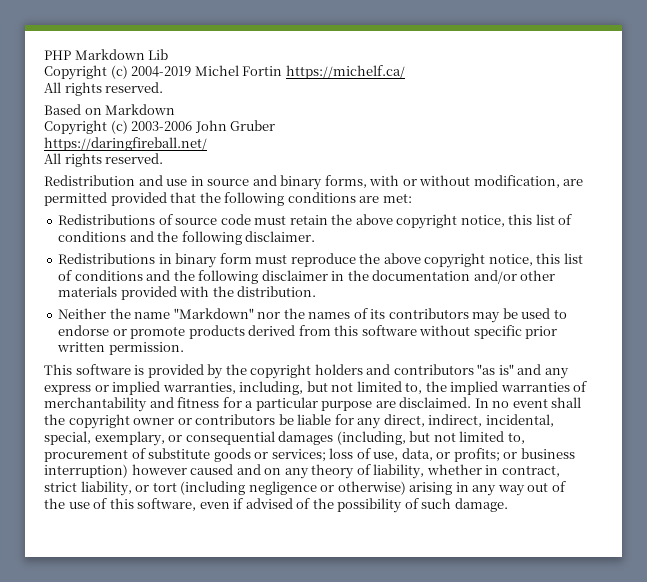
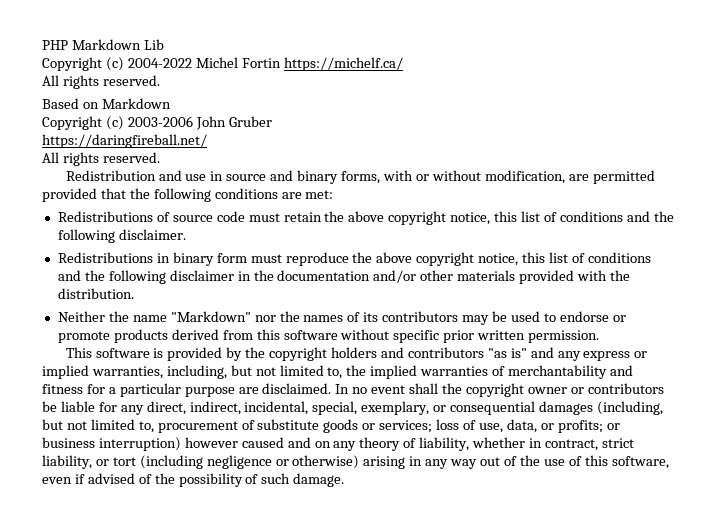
[131,66,192,77] 2004-2019 -> [127,58,192,68] 2004-2022

